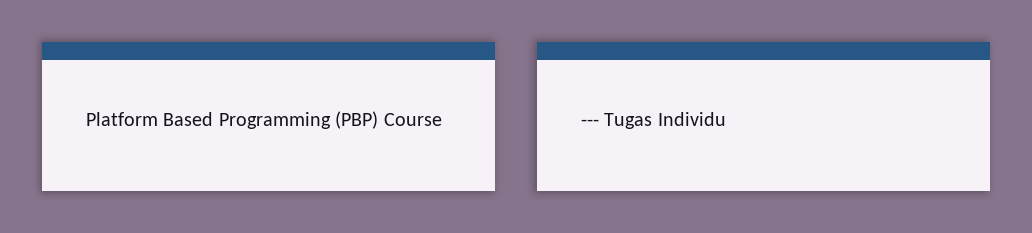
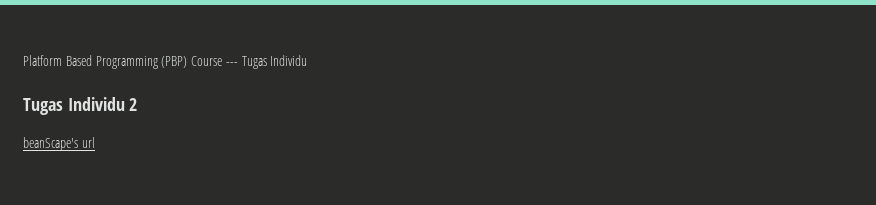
(726, 119) none -> [23,97,138,115] [23,137,95,151] // Tugas Individu 2 // beanScape's url

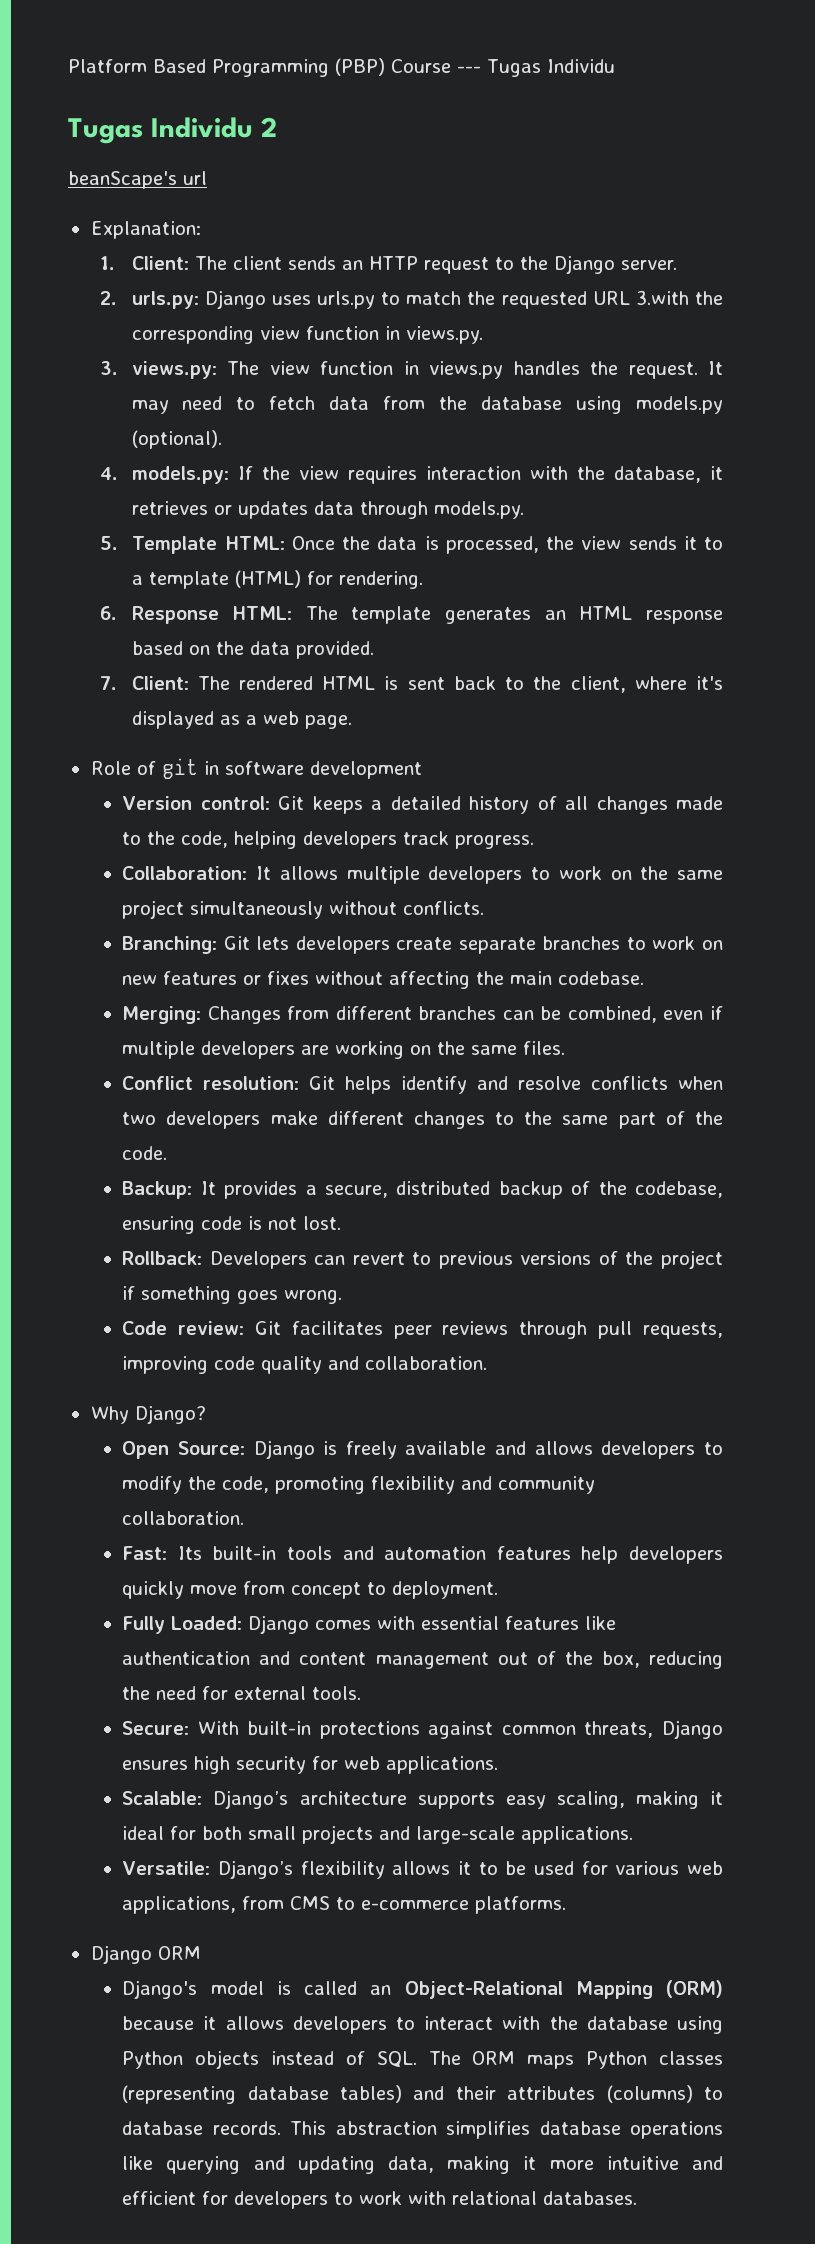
(95, 142) none -> [90,221,201,239] [99,255,678,274] [99,290,724,309] [131,326,484,344] [99,361,724,379] [131,396,723,414] [131,430,222,449] [99,466,724,484] [131,501,525,519] [99,536,723,554] [131,570,423,589] [99,606,723,624] [131,641,374,659] [99,676,723,693] [131,711,352,729] [90,758,422,779] [122,796,724,814] [122,831,535,849] [122,866,723,884] [122,900,485,919] [122,936,724,954] [122,971,645,989] [122,1006,724,1024] [122,1041,566,1059] [122,1076,723,1094] [122,1111,723,1129] [122,1146,168,1160] [122,1181,724,1199] [122,1216,342,1234] [122,1250,724,1269] [122,1286,343,1304] [122,1321,723,1339] [122,1356,488,1374] [90,1405,206,1424] [122,1440,723,1459] [122,1476,596,1494] [122,1511,245,1525] [122,1546,723,1564] [122,1581,499,1599] [122,1615,617,1634] [122,1651,723,1669] [122,1686,362,1700] [122,1720,723,1739] [122,1756,499,1774] [122,1790,724,1809] [122,1825,634,1844] [122,1860,723,1879] [122,1896,567,1914] [90,1945,201,1964] [122,1980,723,1999] [122,2016,723,2034] [122,2050,723,2069] [122,2085,723,2104] [122,2121,723,2139] [122,2156,723,2174] [122,2191,638,2209] // Explanation: // 1. Client: The client sends an HTTP request to the Django server. // 2. urls.py: Django uses urls.py to match the requested URL 3.with the corresponding view function in views.py. // 3. views.py: The view function in views.py handles the request. It may need to fetch data from the database using models.py (optional). // 4. models.py: If the view requires interaction with the database, it retrieves or updates data through models.py. // 5. Template HTML: Once the data is processed, the view sends it to a template (HTML) for rendering. // 6. Response HTML: The template generates an HTML response based on the data provided. // 7. Client: The rendered HTML is sent back to the client, where it's displayed as a web page. // Role of git in software development // Version control: Git keeps a detailed history of all changes made to the code, helping developers track progress. // Collaboration: It allows multiple developers to work on the same project simultaneously without conflicts. // Branching: Git lets developers create separate branches to work on new features or fixes without affecting the main codebase. // Merging: Changes from different branches can be combined, even if multiple developers are working on the same files. // Conflict resolution: Git helps identify and resolve conflicts when two developers make different changes to the same part of the code. // Backup: It provides a secure, distributed backup of the codebase, ensuring code is not lost. // Rollback: Developers can revert to previous versions of the project if something goes wrong. // Code review: Git facilitates peer reviews through pull requests, improving code quality and collaboration. // Why Django? // Open Source: Django is freely available and allows developers to modify the code, promoting flexibility and community collaboration. // Fast: Its built-in tools and automation features help developers quickly move from concept to deployment. // Fully Loaded: Django comes with essential features like authentication and content management out of the box, reducing the need for external tools. // Secure: With built-in protections against common threats, Django ensures high security for web applications. // Scalable: Django’s architecture supports easy scaling, making it ideal for both small projects and large-scale applications. // Versatile: Django’s flexibility allows it to be used for various web applications, from CMS to e-commerce platforms. // Django ORM // Django's model is called an Object-Relational Mapping (ORM) because it allows developers to interact with the database using Python objects instead of SQL. The ORM maps Python classes (representing database tables) and their attributes (columns) to database records. This abstraction simplifies database operations like querying and updating data, making it more intuitive and efficient for developers to work with relational databases.

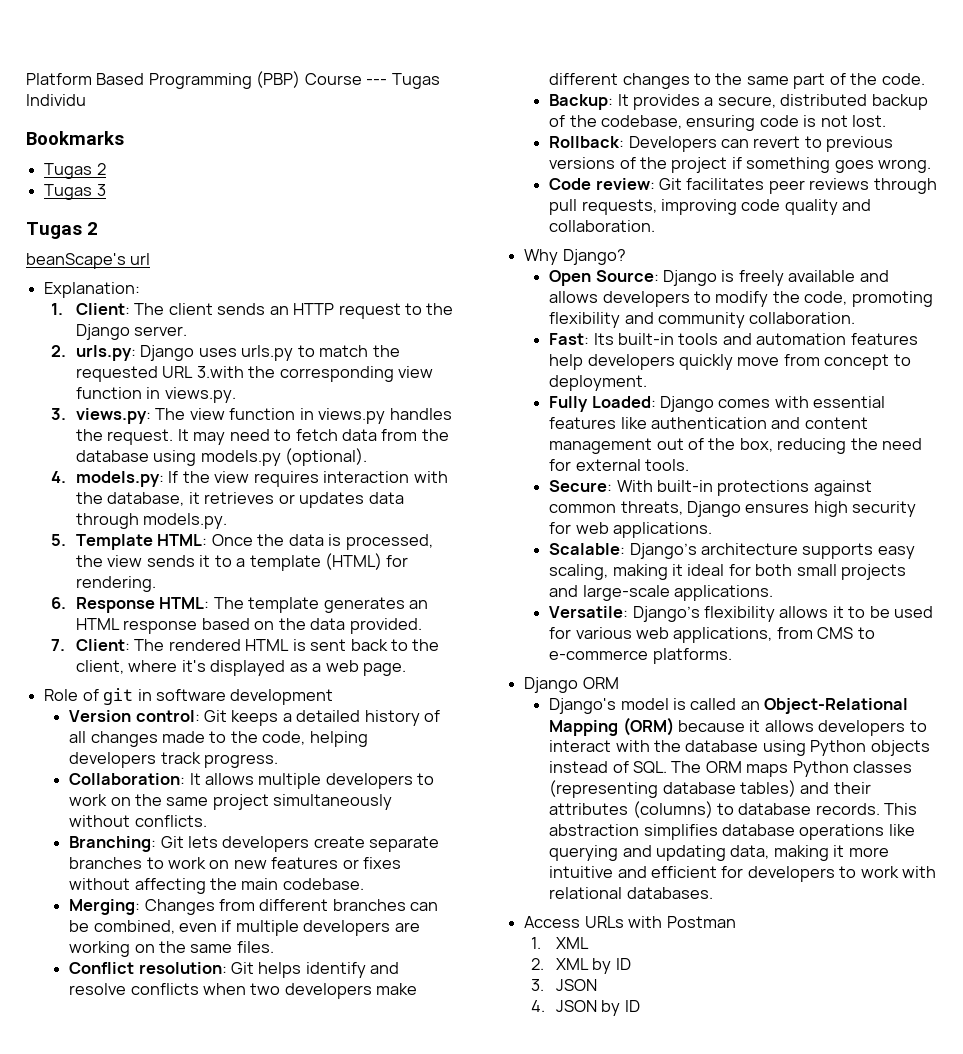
[68,117,253,144] // Tugas Individu -> [26,131,124,145] [44,163,106,179] [44,184,106,200] [26,222,82,239] // Bookmarks // Tugas 2 // Tugas 3 // Tugas
(638, 2198) none -> [524,916,736,928] [530,937,589,949] [530,958,631,974] [530,979,597,991] [530,1000,640,1016] // Access URLs with Postman // 1. XML // 2. XML by ID // 3. JSON // 4. JSON by ID

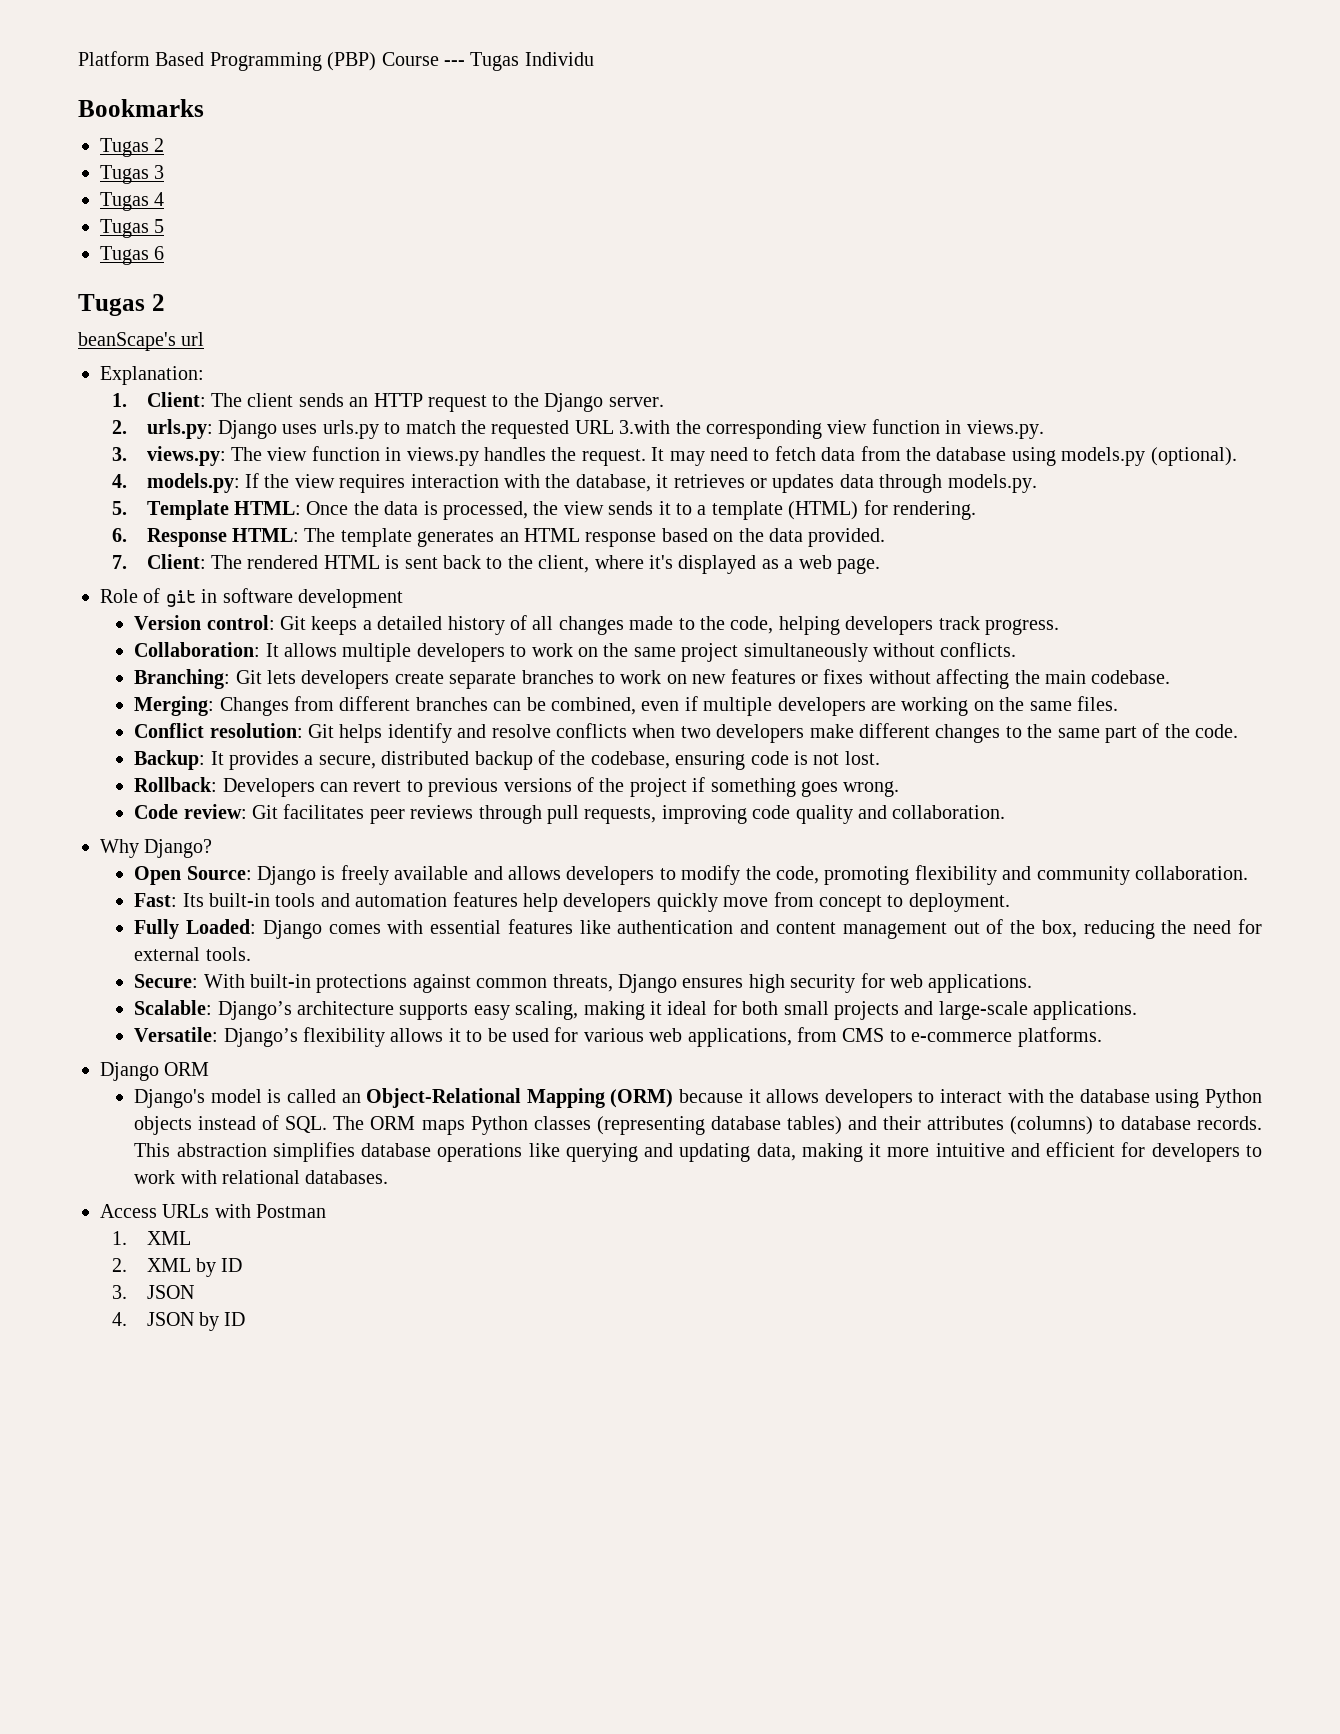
(106, 190) none -> [100,192,165,211] [100,219,165,238] [100,246,165,265] // Tugas 4 // Tugas 5 // Tugas 6

